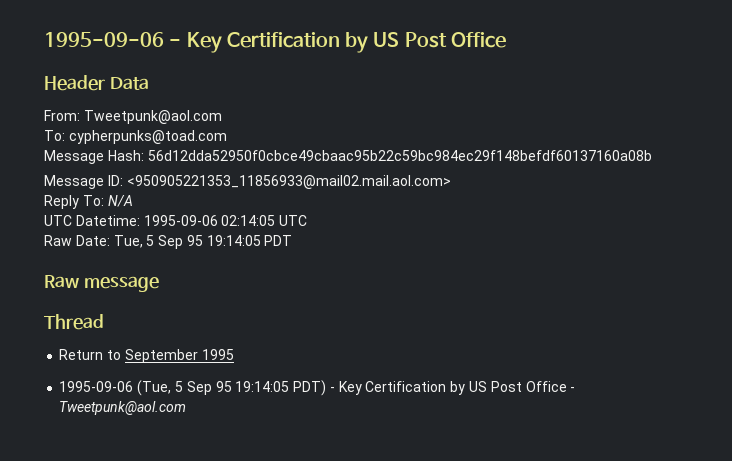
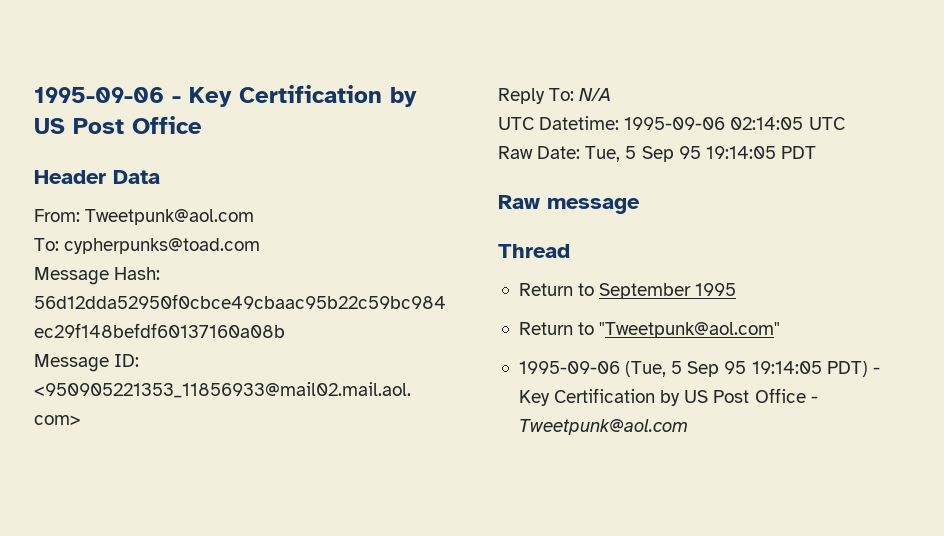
(234, 354) none -> [518,322,781,338] // Return to "Tweetpunk@aol.com"

